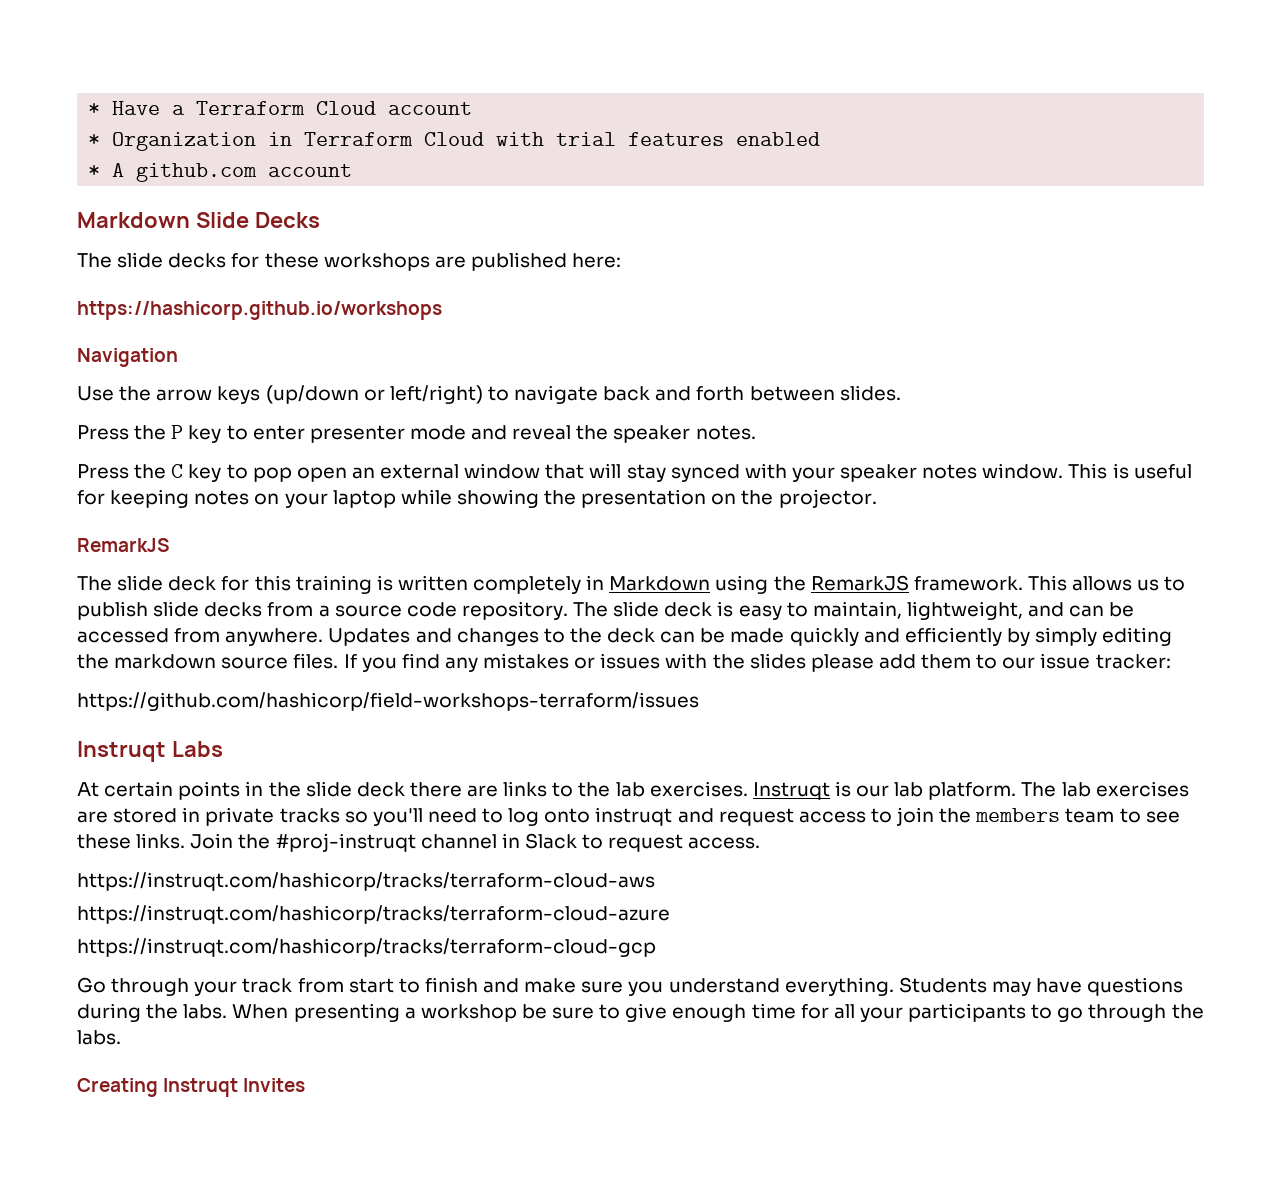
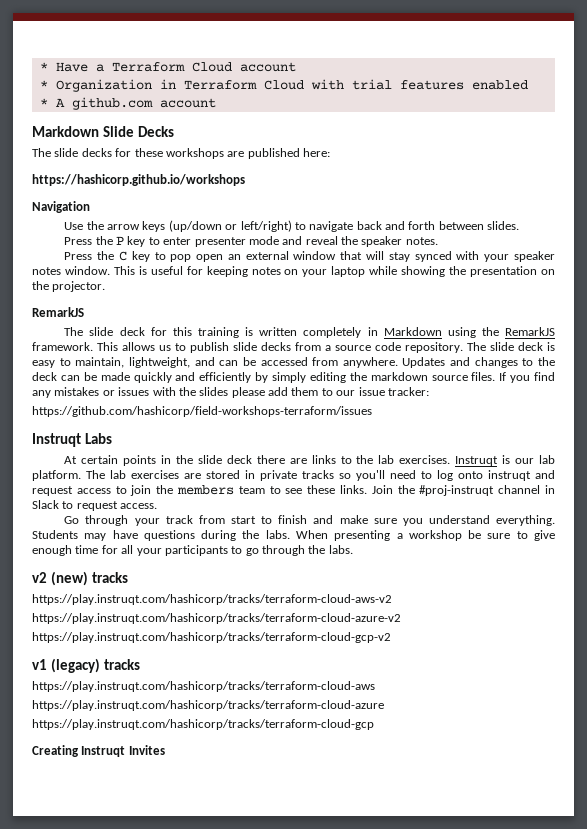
[77,872,655,891] [77,905,670,924] [77,938,656,957] // https://instruqt.com/hashicorp/tracks/terraform-cloud-aws // https://instruqt.com/hashicorp/tracks/terraform-cloud-azure // https://instruqt.com/hashicorp/tracks/terraform-cloud-gcp -> (158, 506) none
(121, 1037) none -> [32,571,128,586] [32,594,392,605] [32,613,401,624] [32,632,391,643] [32,658,140,673] [32,681,375,692] [32,700,384,711] [32,719,374,730] // v2 (new) tracks // https://play.instruqt.com/hashicorp/tracks/terraform-cloud-aws-v2 // https://play.instruqt.com/hashicorp/tracks/terraform-cloud-azure-v2 // https://play.instruqt.com/hashicorp/tracks/terraform-cloud-gcp-v2 // v1 (legacy) tracks // https://play.instruqt.com/hashicorp/tracks/terraform-cloud-aws // https://play.instruqt.com/hashicorp/tracks/terraform-cloud-azure // https://play.instruqt.com/hashicorp/tracks/terraform-cloud-gcp

